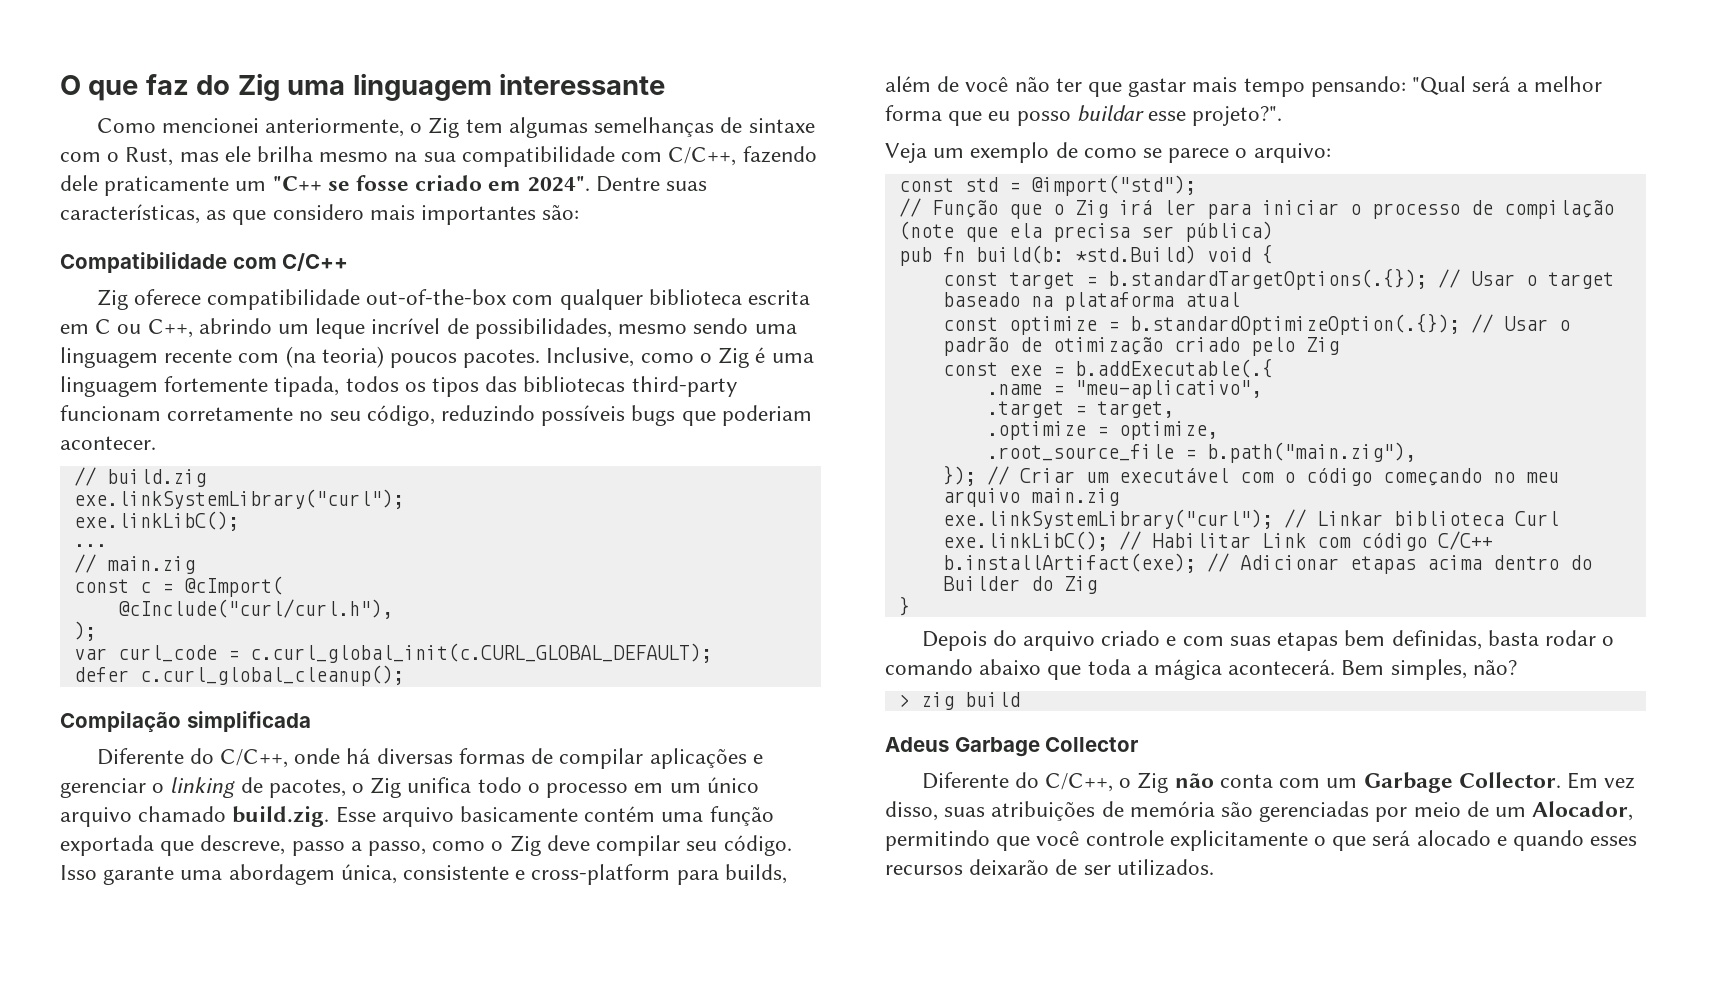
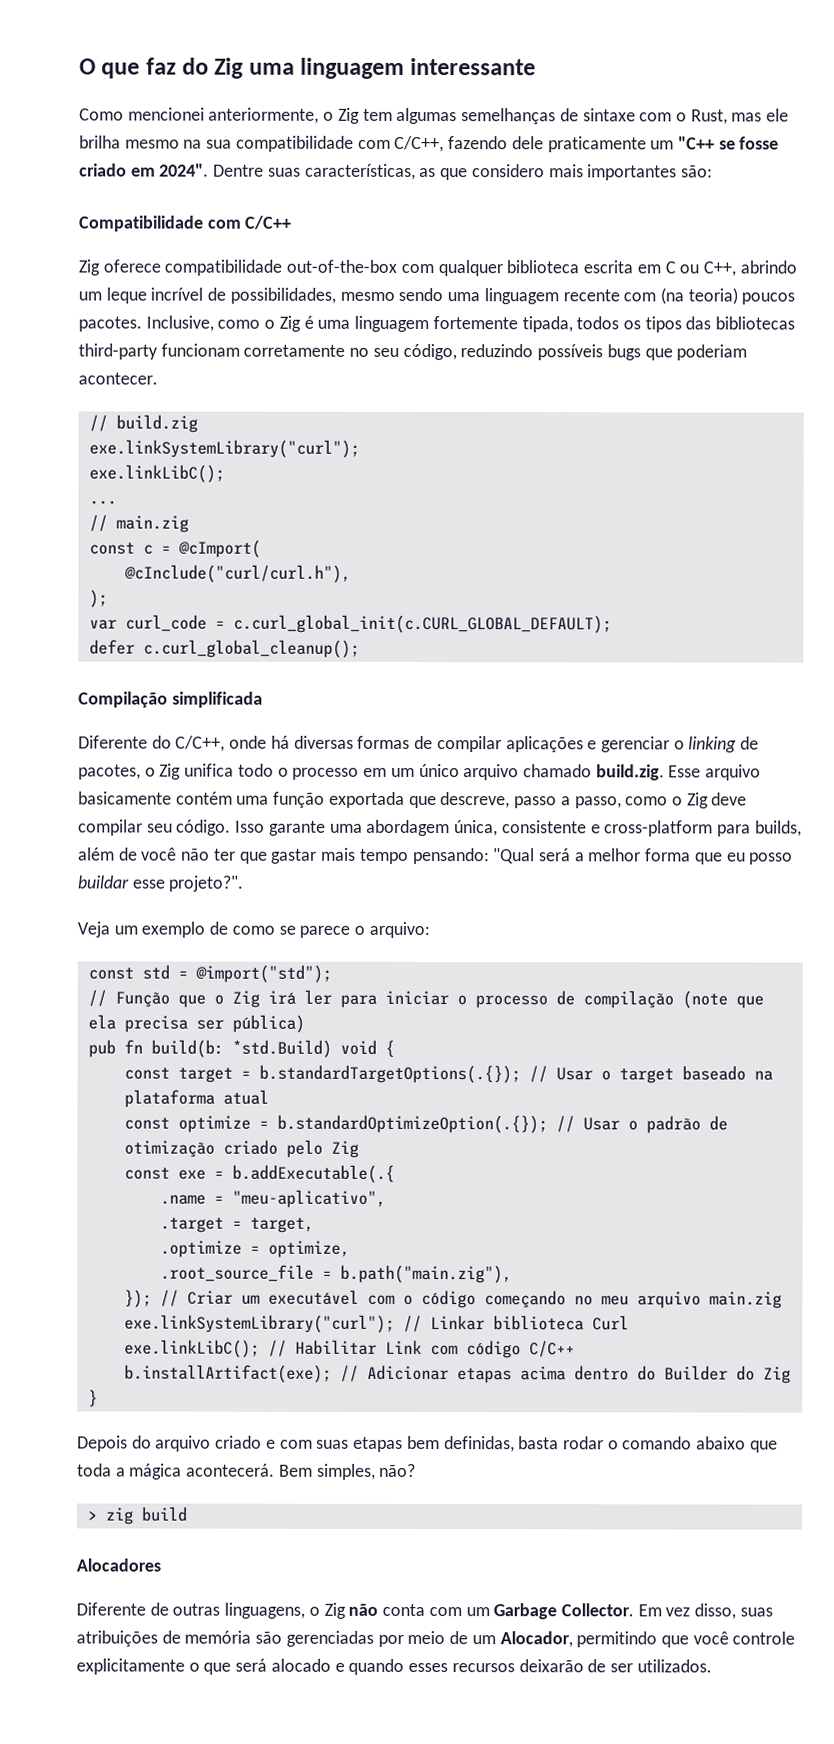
[885,737,1139,757] [921,772,1114,792] Adeus Garbage Collector // Diferente do C/C++, -> [76,1558,161,1572] [76,1602,306,1619] Alocadores // Diferente de outras linguagens,

